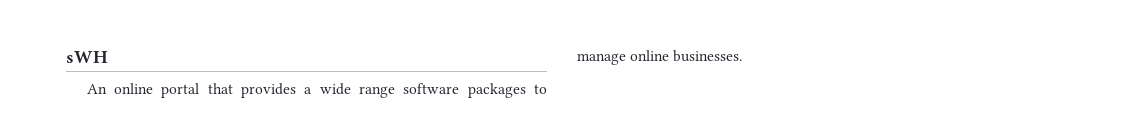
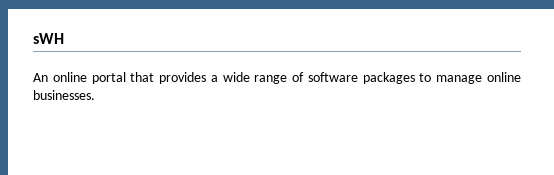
(396, 92) none -> [292,72,305,82] of

